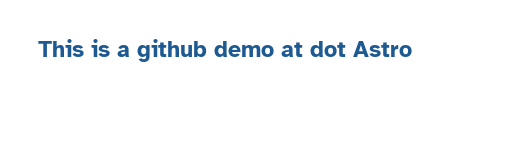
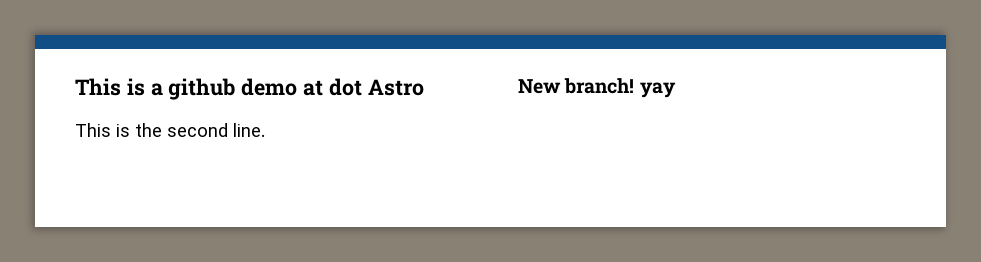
(412, 49) none -> [75,123,265,137] [518,78,676,98] // This is the second line. // New branch! yay

